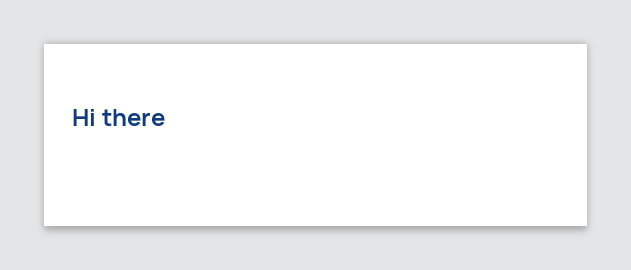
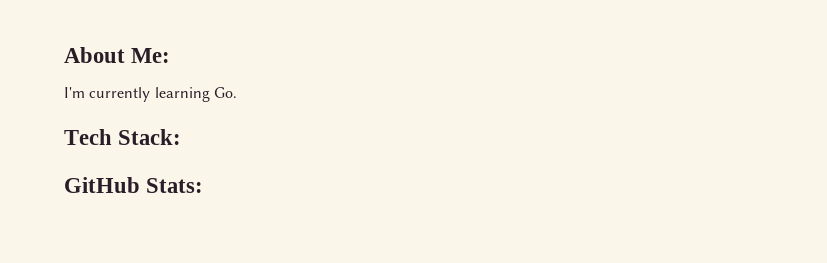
[72,109,166,126] Hi there -> [64,47,171,63] [64,87,237,102] [64,129,182,145] [64,177,204,193] About Me: // I'm currently learning Go. // Tech Stack: // GitHub Stats:

